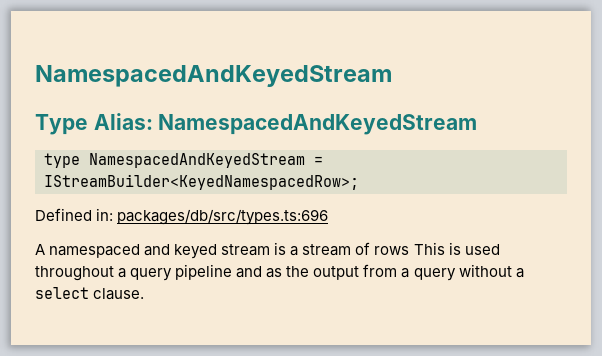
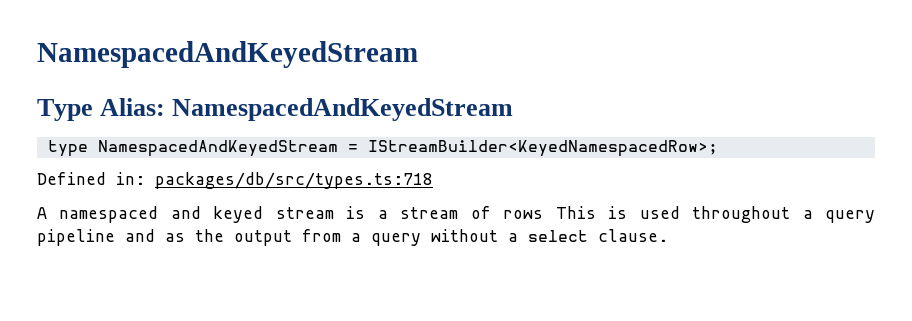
[117,209,329,225] packages/db/src/types.ts:696 -> [155,172,433,189] packages/db/src/types.ts:718

